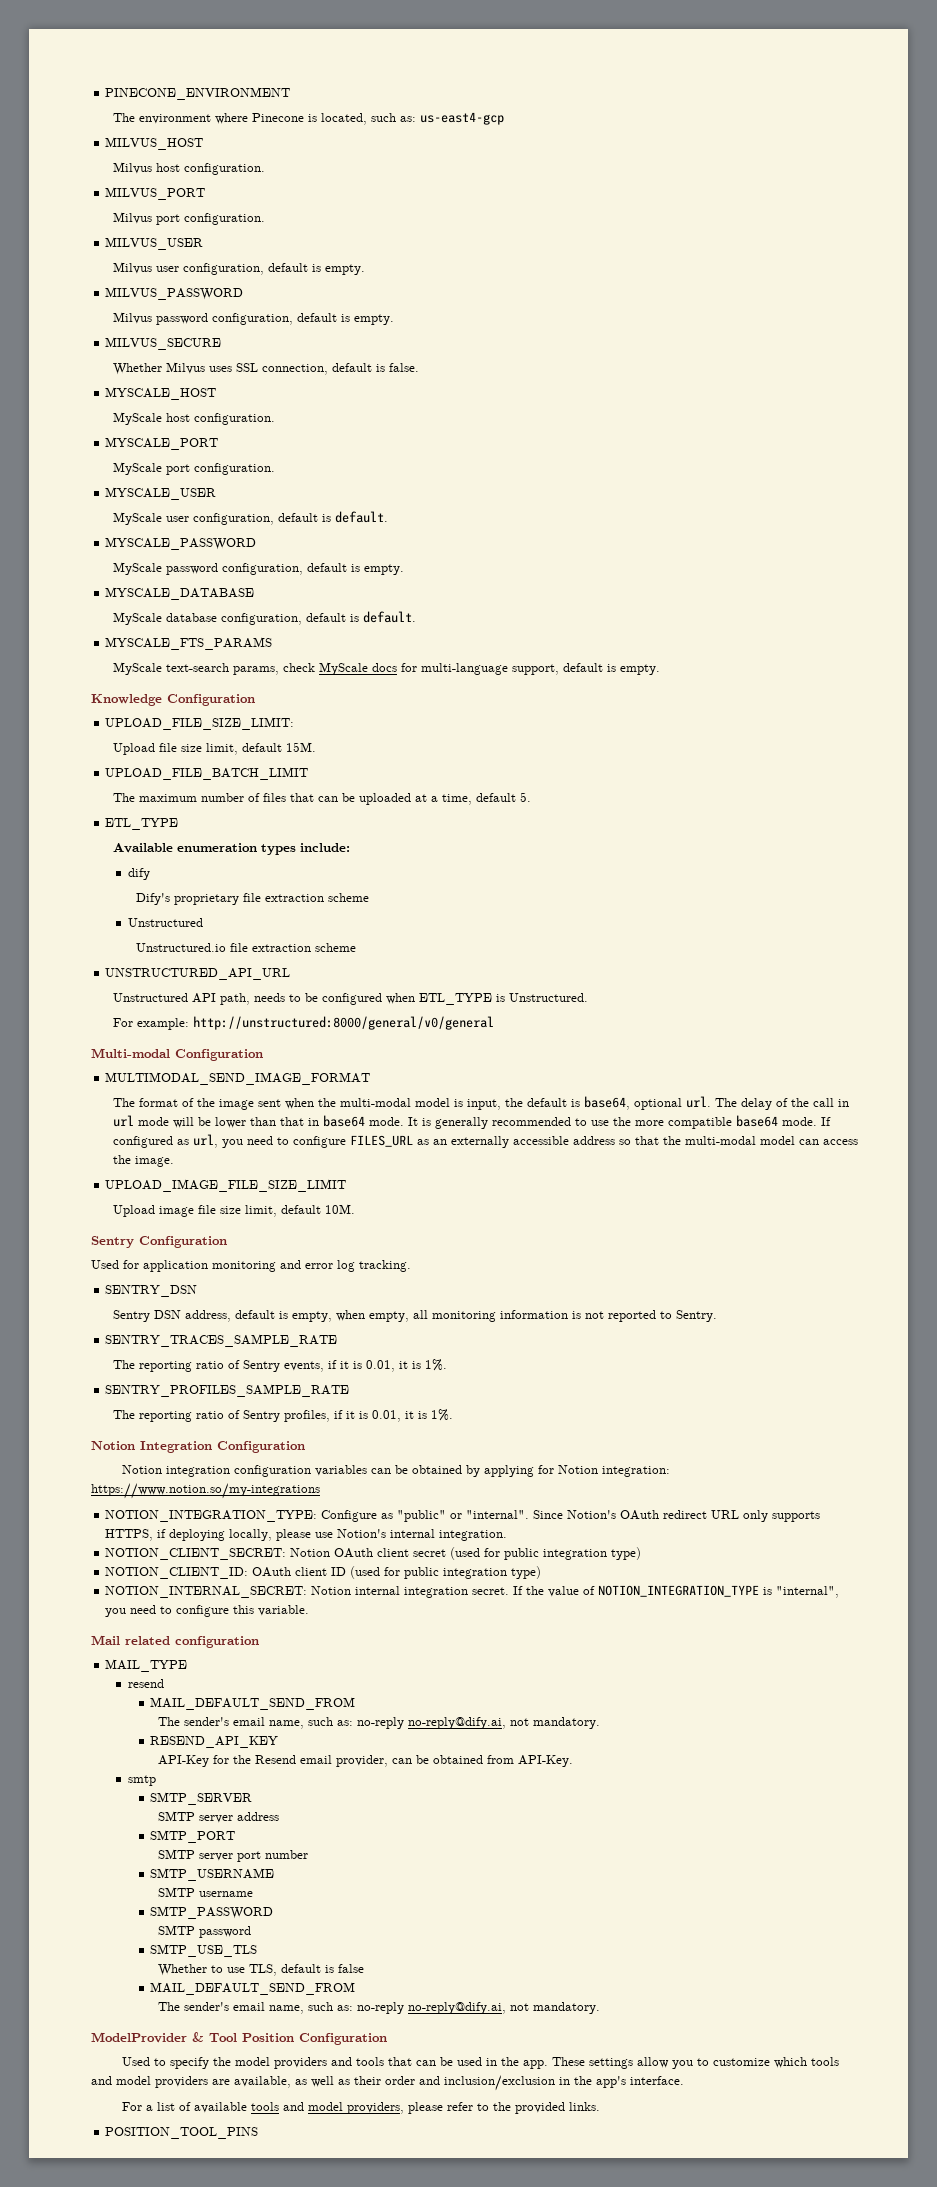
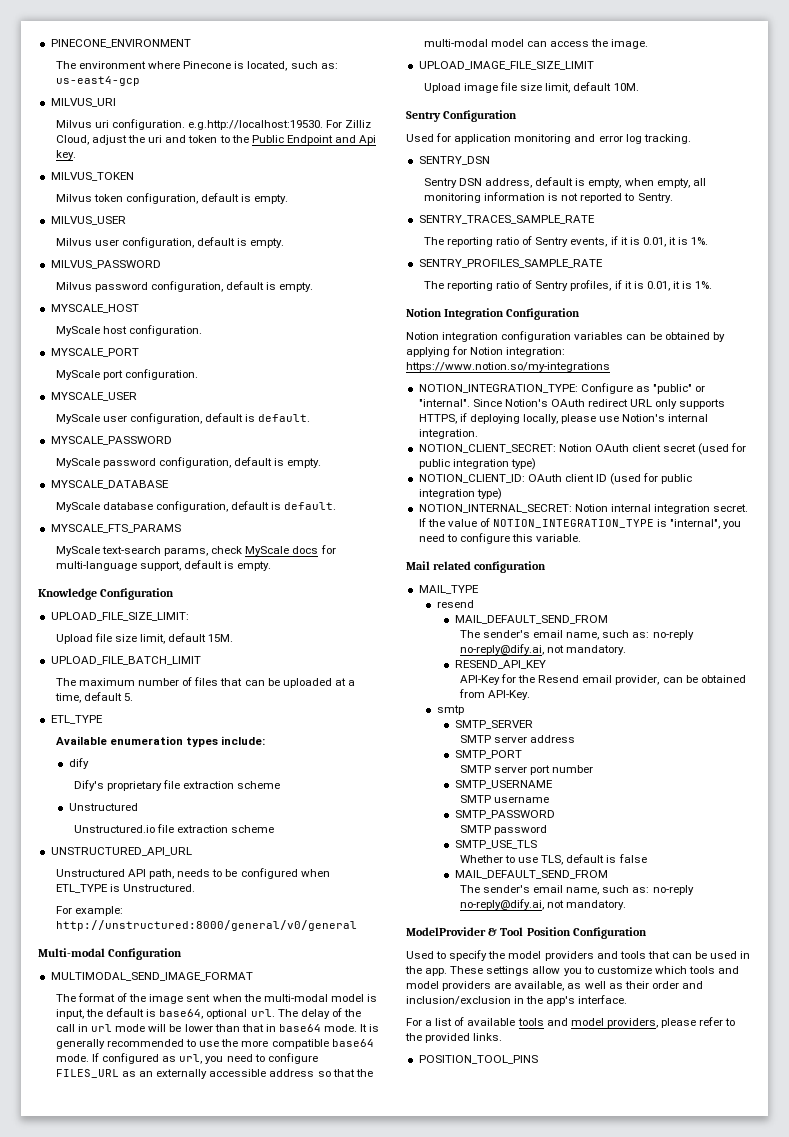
[105,137,204,150] [113,162,266,175] [105,187,206,200] [113,212,266,225] MILVUS_HOST // Milvus host configuration. // MILVUS_PORT // Milvus port configuration. -> [50,98,116,107] [55,119,372,130] [55,135,377,145] [55,150,76,160] [50,172,134,181] [55,193,289,204] MILVUS_URI // Milvus uri configuration. e.g.http://localhost:19530. For Zilliz Cloud, adjust the uri and token to the Public Endpoint and Api key. // MILVUS_TOKEN // Milvus token configuration, default is empty.
[105,337,222,350] [113,362,420,375] // MILVUS_SECURE // Whether Milvus uses SSL connection, default is false. -> (314, 287) none

